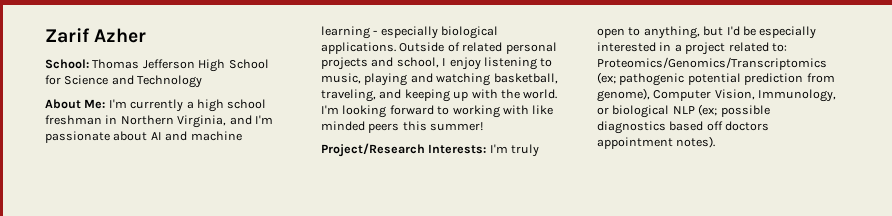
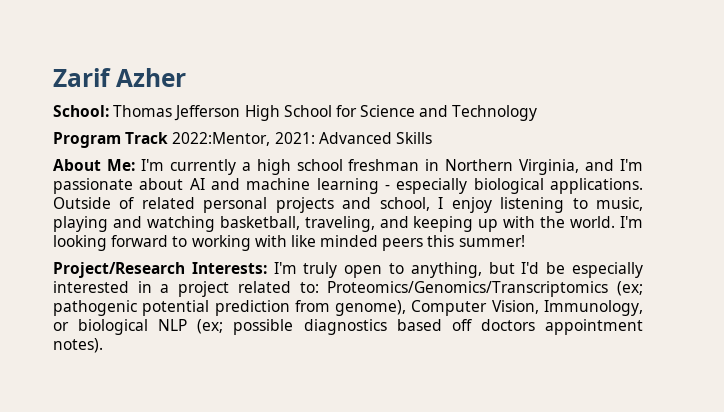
(203, 81) none -> [53,132,432,148] // Program Track 2022:Mentor, 2021: Advanced Skills

